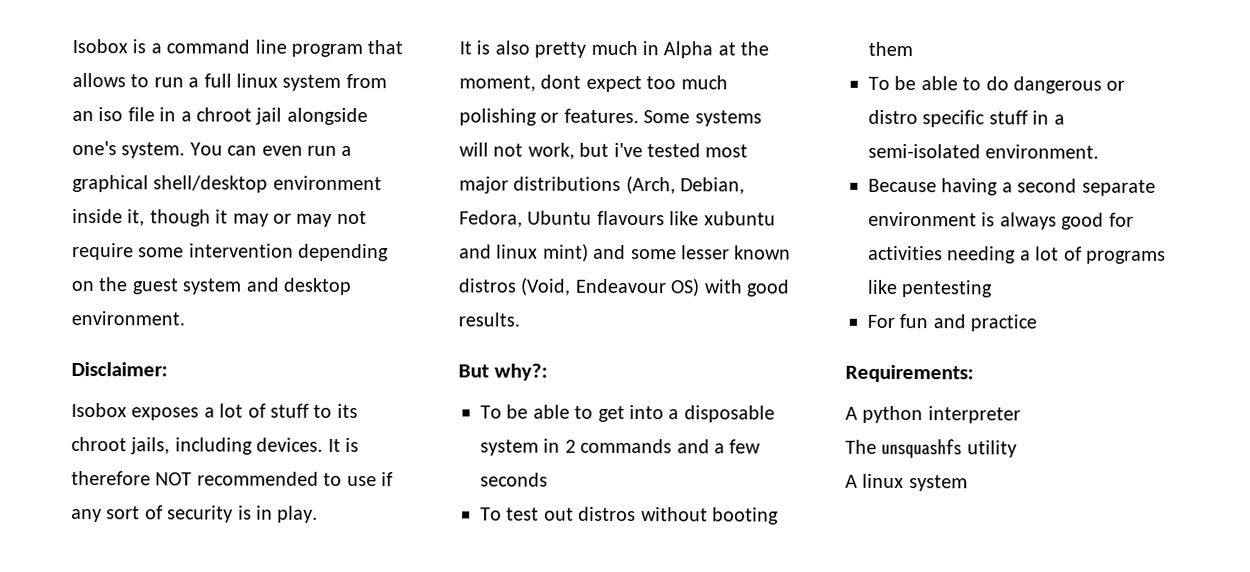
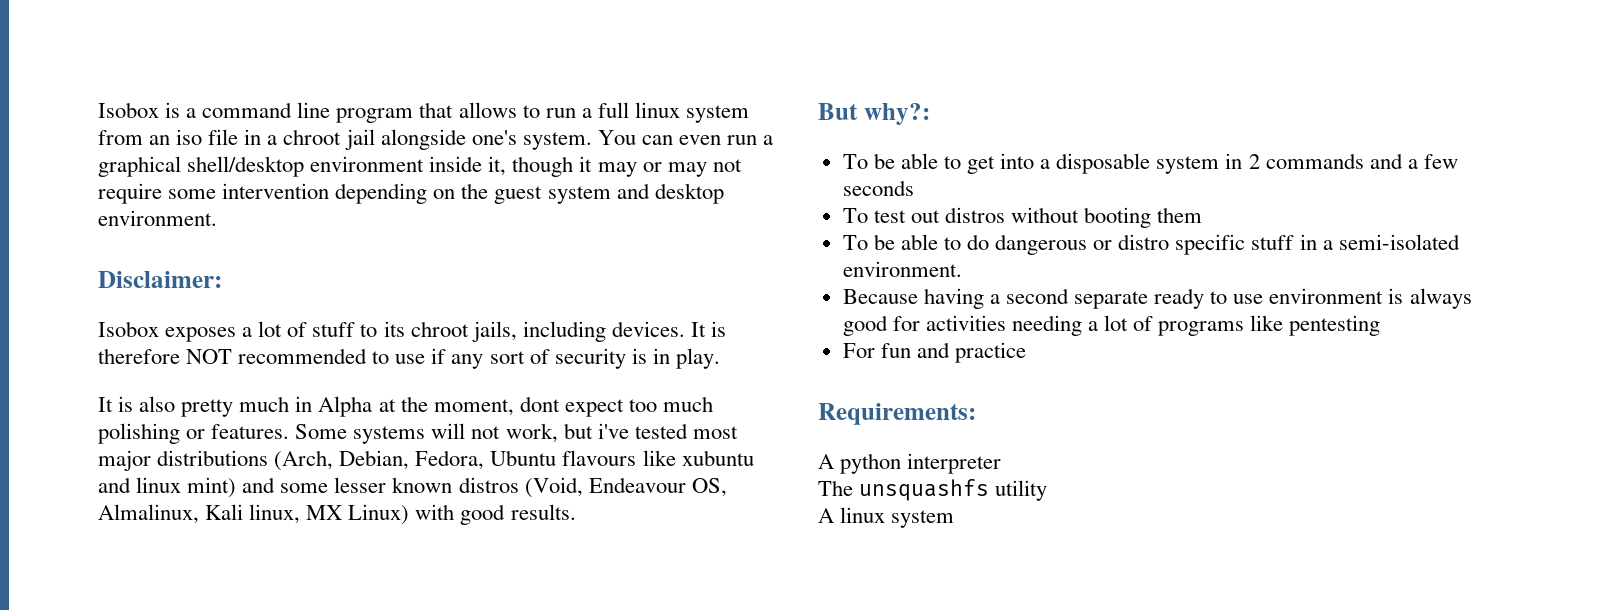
[670,278,701,297] OS) -> [691,478,727,497] [98,504,410,525] OS, Almalinux, Kali linux, MX Linux)
(1156, 187) none -> [1154,288,1264,309] ready to use

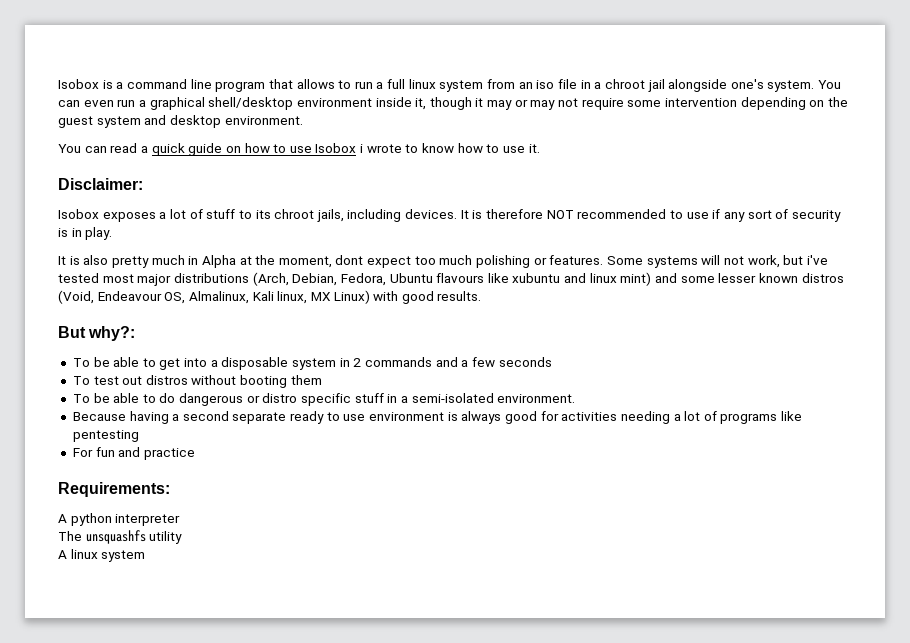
(217, 218) none -> [58,143,540,156] // You can read a quick guide on how to use Isobox i wrote to know how to use it.

